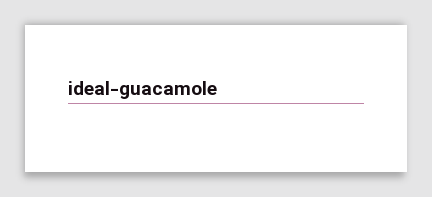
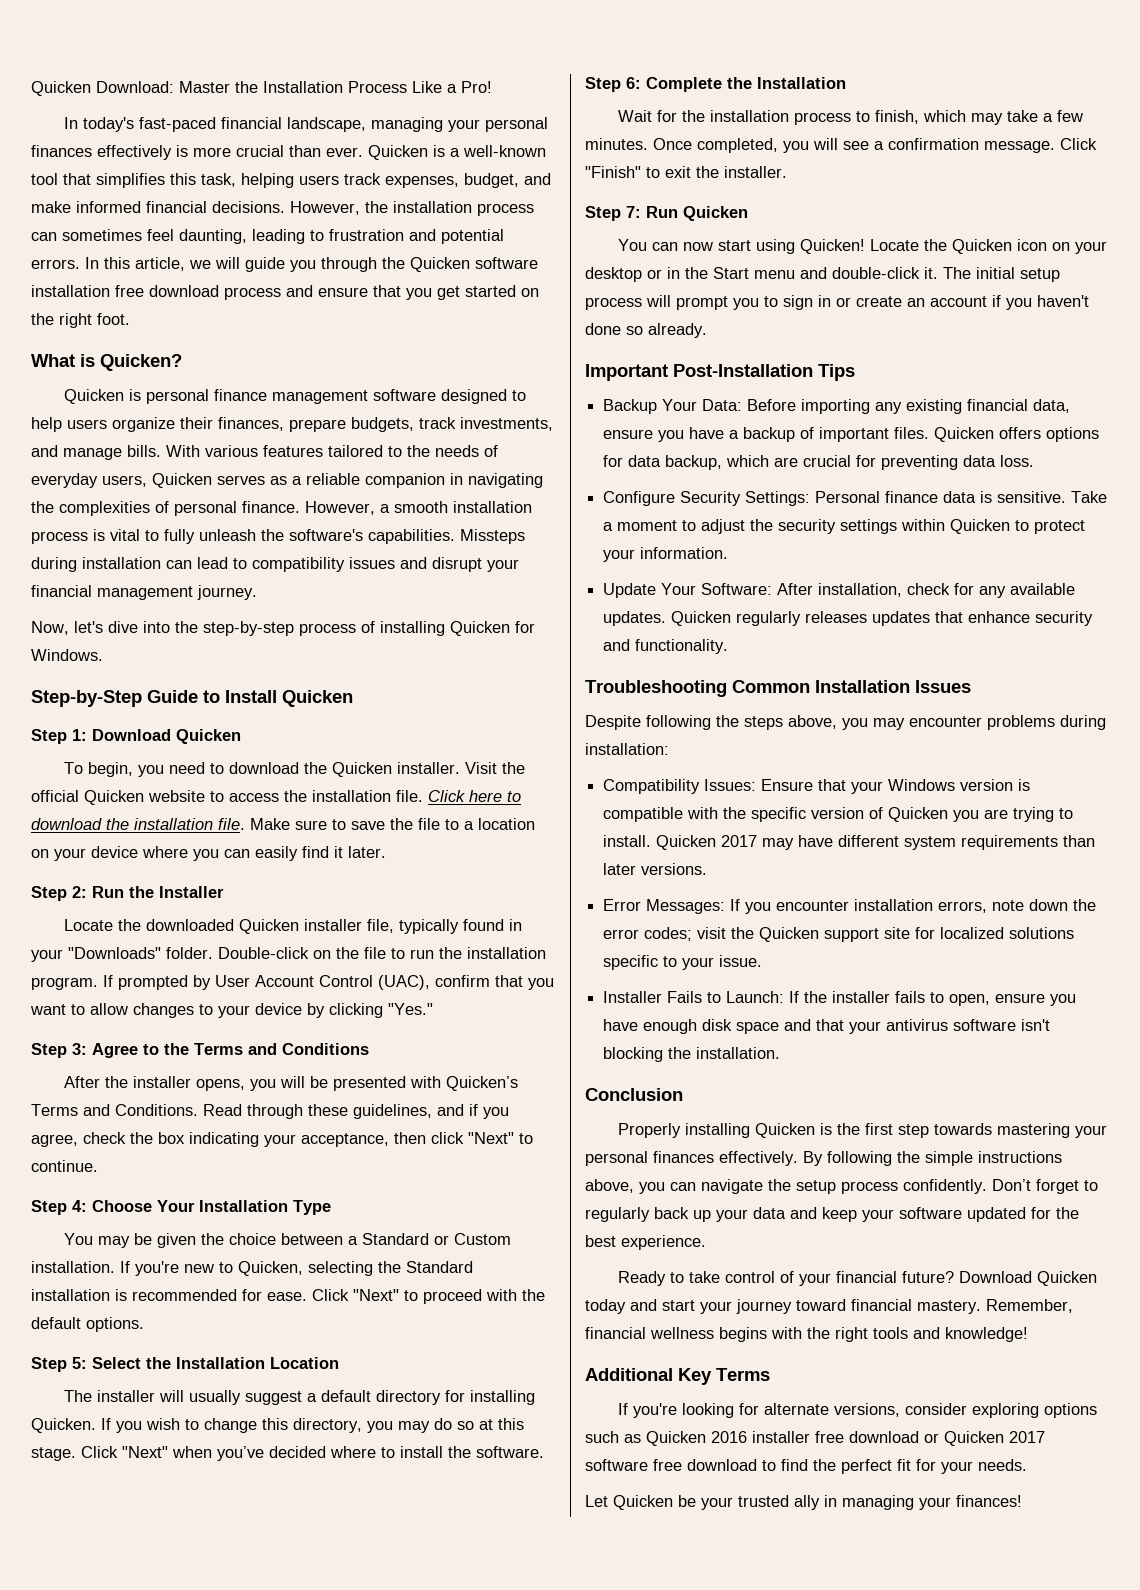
[68,81,217,99] ideal-guacamole -> [31,81,492,96] [63,117,548,132] [31,145,546,160] [31,173,551,188] [31,201,534,216] [31,229,504,244] [31,257,538,272] [31,285,539,300] [31,313,130,328] [31,354,182,371] [63,389,526,404] [31,417,553,432] [31,445,498,460] [31,473,543,488] [31,501,532,516] [31,529,525,544] [31,557,519,572] [31,585,257,600] [31,621,535,636] [31,649,103,661] [31,690,353,707] [31,729,241,744] [63,762,525,777] [31,790,521,805] [31,818,535,830] [31,846,386,861] [31,886,224,901] [63,919,522,934] [31,947,546,962] [31,975,554,990] [30,1003,433,1018] [31,1043,369,1058] [63,1076,518,1091] [31,1104,509,1119] [31,1132,533,1147] [31,1160,98,1172] [31,1200,331,1215] [63,1233,511,1248] [31,1261,473,1276] [31,1289,545,1304] [31,1317,144,1332] [31,1357,339,1372] [63,1390,535,1405] [31,1418,524,1433] [31,1446,544,1461] [585,77,846,92] [617,110,1083,125] [585,138,1097,153] [585,166,787,178] [585,206,748,221] [617,239,1107,254] [585,267,1060,282] [585,295,1089,310] [585,323,707,338] [585,364,855,381] [603,399,1071,414] [603,427,1100,442] [603,455,1035,470] [603,491,1108,506] [603,519,1086,534] [603,547,729,562] [603,583,1076,598] [603,611,1094,626] [603,639,729,654] [585,680,971,697] [585,715,1106,730] [585,743,669,755] [603,779,1031,794] [603,807,1074,822] [603,835,1096,850] [603,863,708,875] [603,899,1097,914] [603,927,1075,942] [603,955,763,970] [603,991,1077,1006] [603,1019,1051,1034] [603,1047,781,1062] [585,1088,683,1101] [617,1123,1107,1138] [585,1151,1062,1166] [585,1179,1098,1194] [585,1207,1079,1222] [585,1235,706,1250] [617,1271,1097,1286] [585,1299,1073,1314] [585,1327,1028,1342] [585,1368,770,1385] [617,1403,1097,1418] [585,1431,1045,1446] [585,1459,1027,1474] [585,1495,1022,1510] Quicken Download: Master the Installation Process Like a Pro! // In today's fast-paced financial landscape, managing your personal finances effectively is more crucial than ever. Quicken is a well-known tool that simplifies this task, helping users track expenses, budget, and make informed financial decisions. However, the installation process can sometimes feel daunting, leading to frustration and potential errors. In this article, we will guide you through the Quicken software installation free download process and ensure that you get started on the right foot. // What is Quicken? // Quicken is personal finance management software designed to help users organize their finances, prepare budgets, track investments, and manage bills. With various features tailored to the needs of everyday users, Quicken serves as a reliable companion in navigating the complexities of personal finance. However, a smooth installation process is vital to fully unleash the software's capabilities. Missteps during installation can lead to compatibility issues and disrupt your financial management journey. // Now, let's dive into the step-by-step process of installing Quicken for Windows. // Step-by-Step Guide to Install Quicken // Step 1: Download Quicken // To begin, you need to download the Quicken installer. Visit the official Quicken website to access the installation file. Click here to download the installation file. Make sure to save the file to a location on your device where you can easily find it later. // Step 2: Run the Installer // Locate the downloaded Quicken installer file, typically found in your "Downloads" folder. Double-click on the file to run the installation program. If prompted by User Account Control (UAC), confirm that you want to allow changes to your device by clicking "Yes." // Step 3: Agree to the Terms and Conditions // After the installer opens, you will be presented with Quicken’s Terms and Conditions. Read through these guidelines, and if you agree, check the box indicating your acceptance, then click "Next" to continue. // Step 4: Choose Your Installation Type // You may be given the choice between a Standard or Custom installation. If you're new to Quicken, selecting the Standard installation is recommended for ease. Click "Next" to proceed with the default options. // Step 5: Select the Installation Location // The installer will usually suggest a default directory for installing Quicken. If you wish to change this directory, you may do so at this stage. Click "Next" when you’ve decided where to install the software. // Step 6: Complete the Installation // Wait for the installation process to finish, which may take a few minutes. Once completed, you will see a confirmation message. Click "Finish" to exit the installer. // Step 7: Run Quicken // You can now start using Quicken! Locate the Quicken icon on your desktop or in the Start menu and double-click it. The initial setup process will prompt you to sign in or create an account if you haven't done so already. // Important Post-Installation Tips // Backup Your Data: Before importing any existing financial data, ensure you have a backup of important files. Quicken offers options for data backup, which are crucial for preventing data loss. // Configure Security Settings: Personal finance data is sensitive. Take a moment to adjust the security settings within Quicken to protect your information. // Update Your Software: After installation, check for any available updates. Quicken regularly releases updates that enhance security and functionality. // Troubleshooting Common Installation Issues // Despite following the steps above, you may encounter problems during installation: // Compatibility Issues: Ensure that your Windows version is compatible with the specific version of Quicken you are trying to install. Quicken 2017 may have different system requirements than later versions. // Error Messages: If you encounter installation errors, note down the error codes; visit the Quicken support site for localized solutions specific to your issue. // Installer Fails to Launch: If the installer fails to open, ensure you have enough disk space and that your antivirus software isn't blocking the installation. // Conclusion // Properly installing Quicken is the first step towards mastering your personal finances effectively. By following the simple instructions above, you can navigate the setup process confidently. Don’t forget to regularly back up your data and keep your software updated for the best experience. // Ready to take control of your financial future? Download Quicken today and start your journey toward financial mastery. Remember, financial wellness begins with the right tools and knowledge! // Additional Key Terms // If you're looking for alternate versions, consider exploring options such as Quicken 2016 installer free download or Quicken 2017 software free download to find the perfect fit for your needs. // Let Quicken be your trusted ally in managing your finances!

